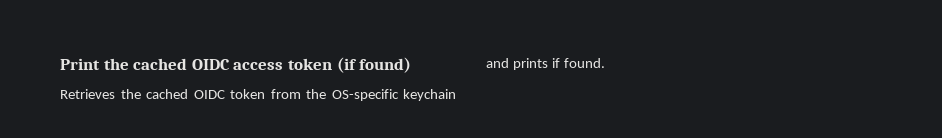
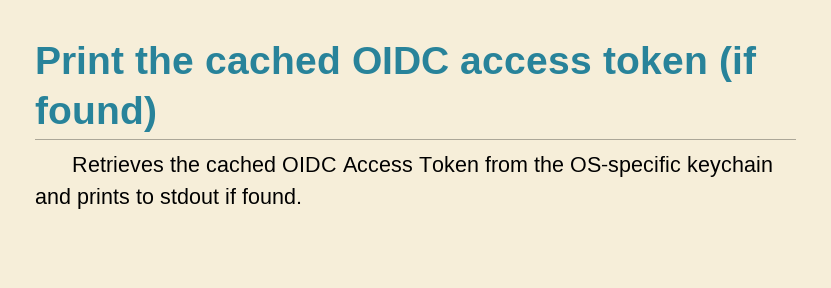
[230,89,265,99] token -> [342,156,479,172] Access Token
(548, 64) none -> [136,188,219,204] to stdout

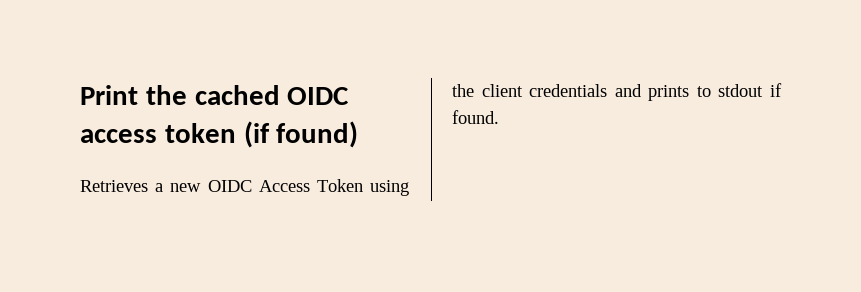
[169,156,276,172] the cached -> [155,183,202,192] a new
[484,156,773,177] from the OS-specific keychain -> [370,180,409,196] [452,84,608,97] using the client credentials

